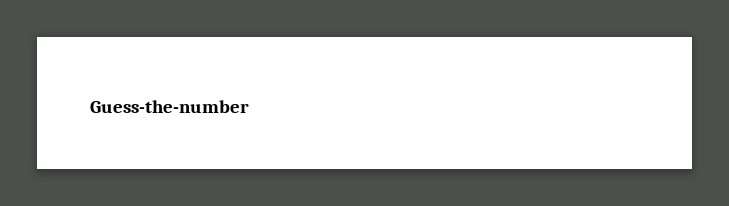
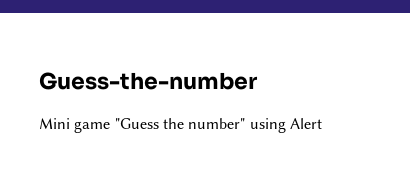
(249, 106) none -> [39,118,322,133] // Mini game "Guess the number" using Alert

